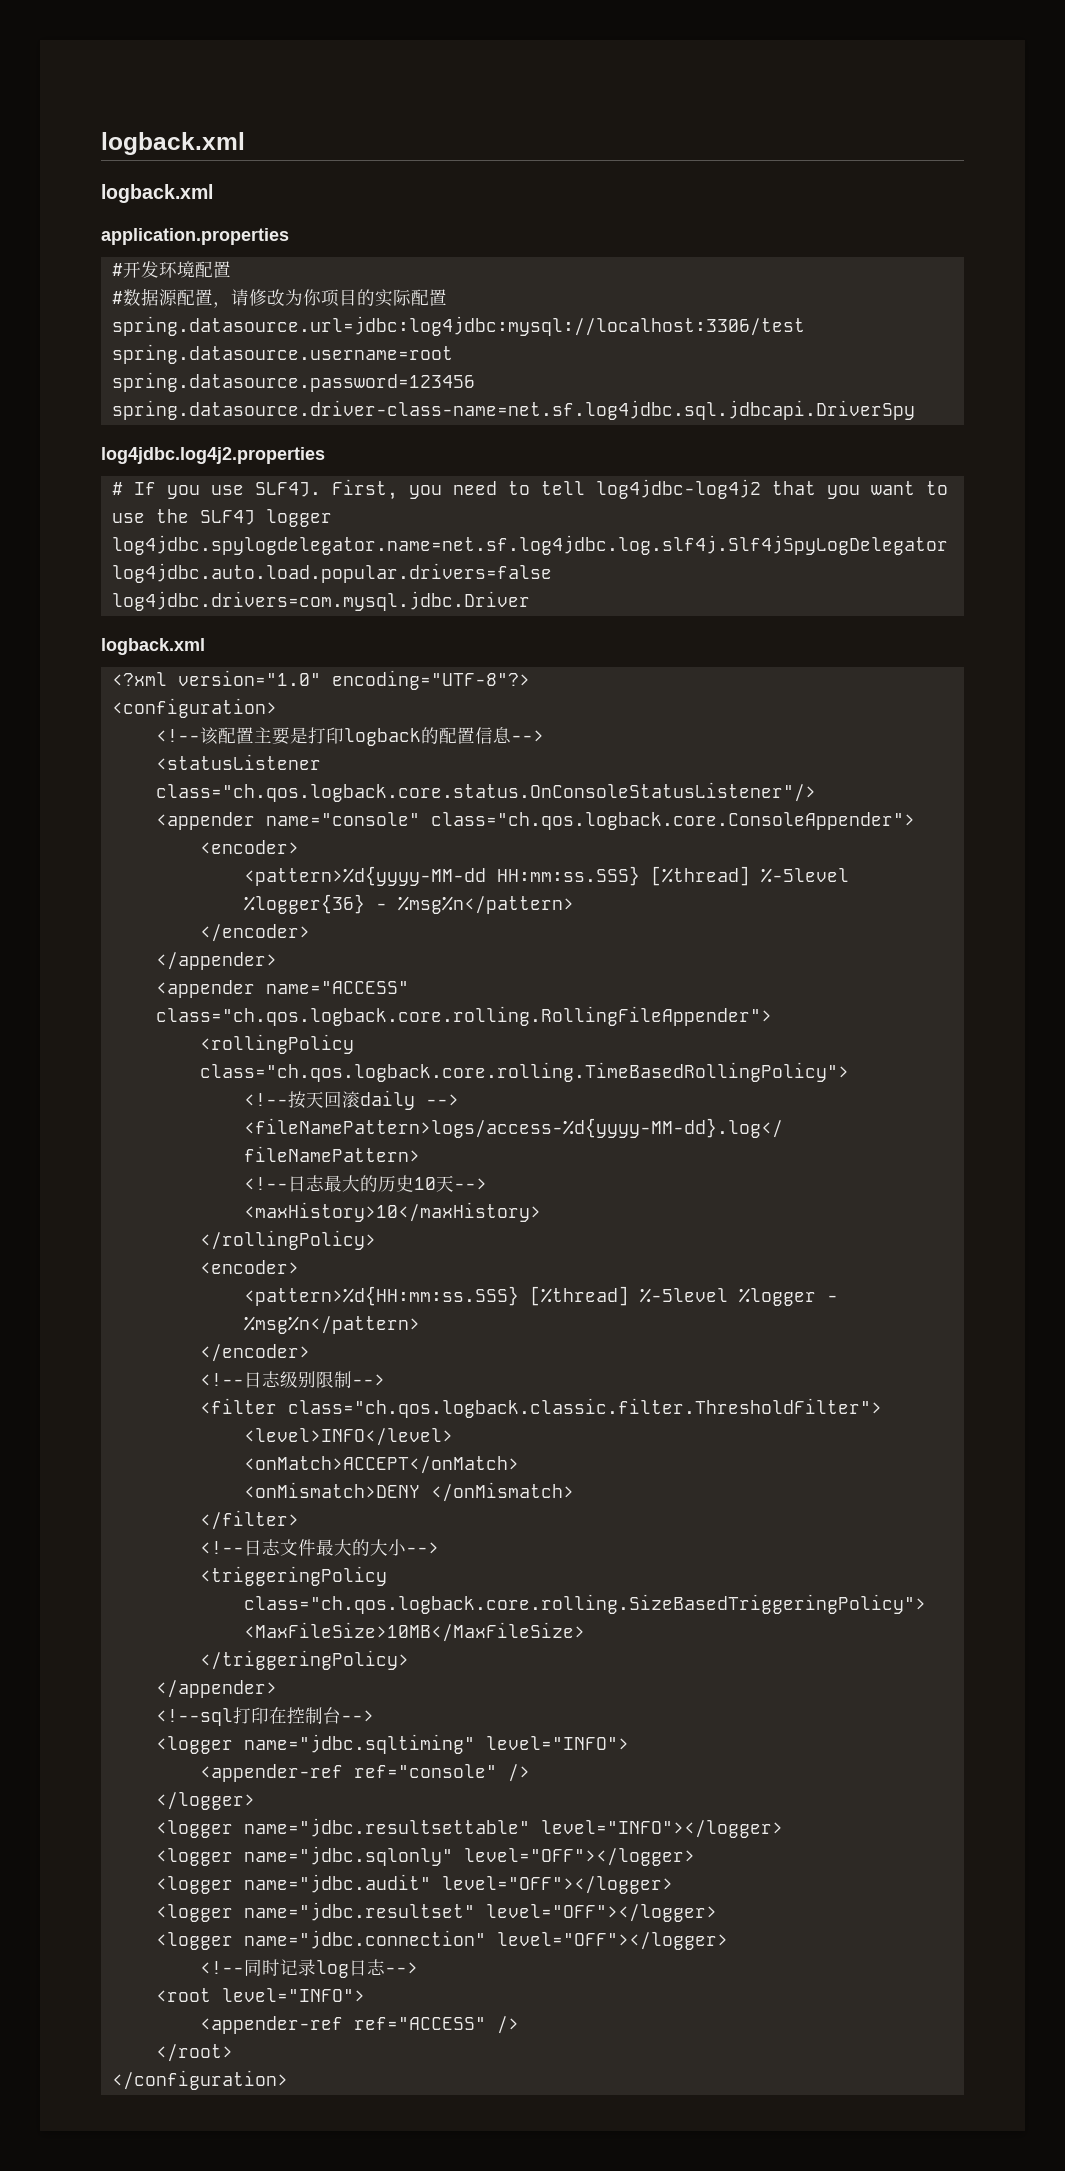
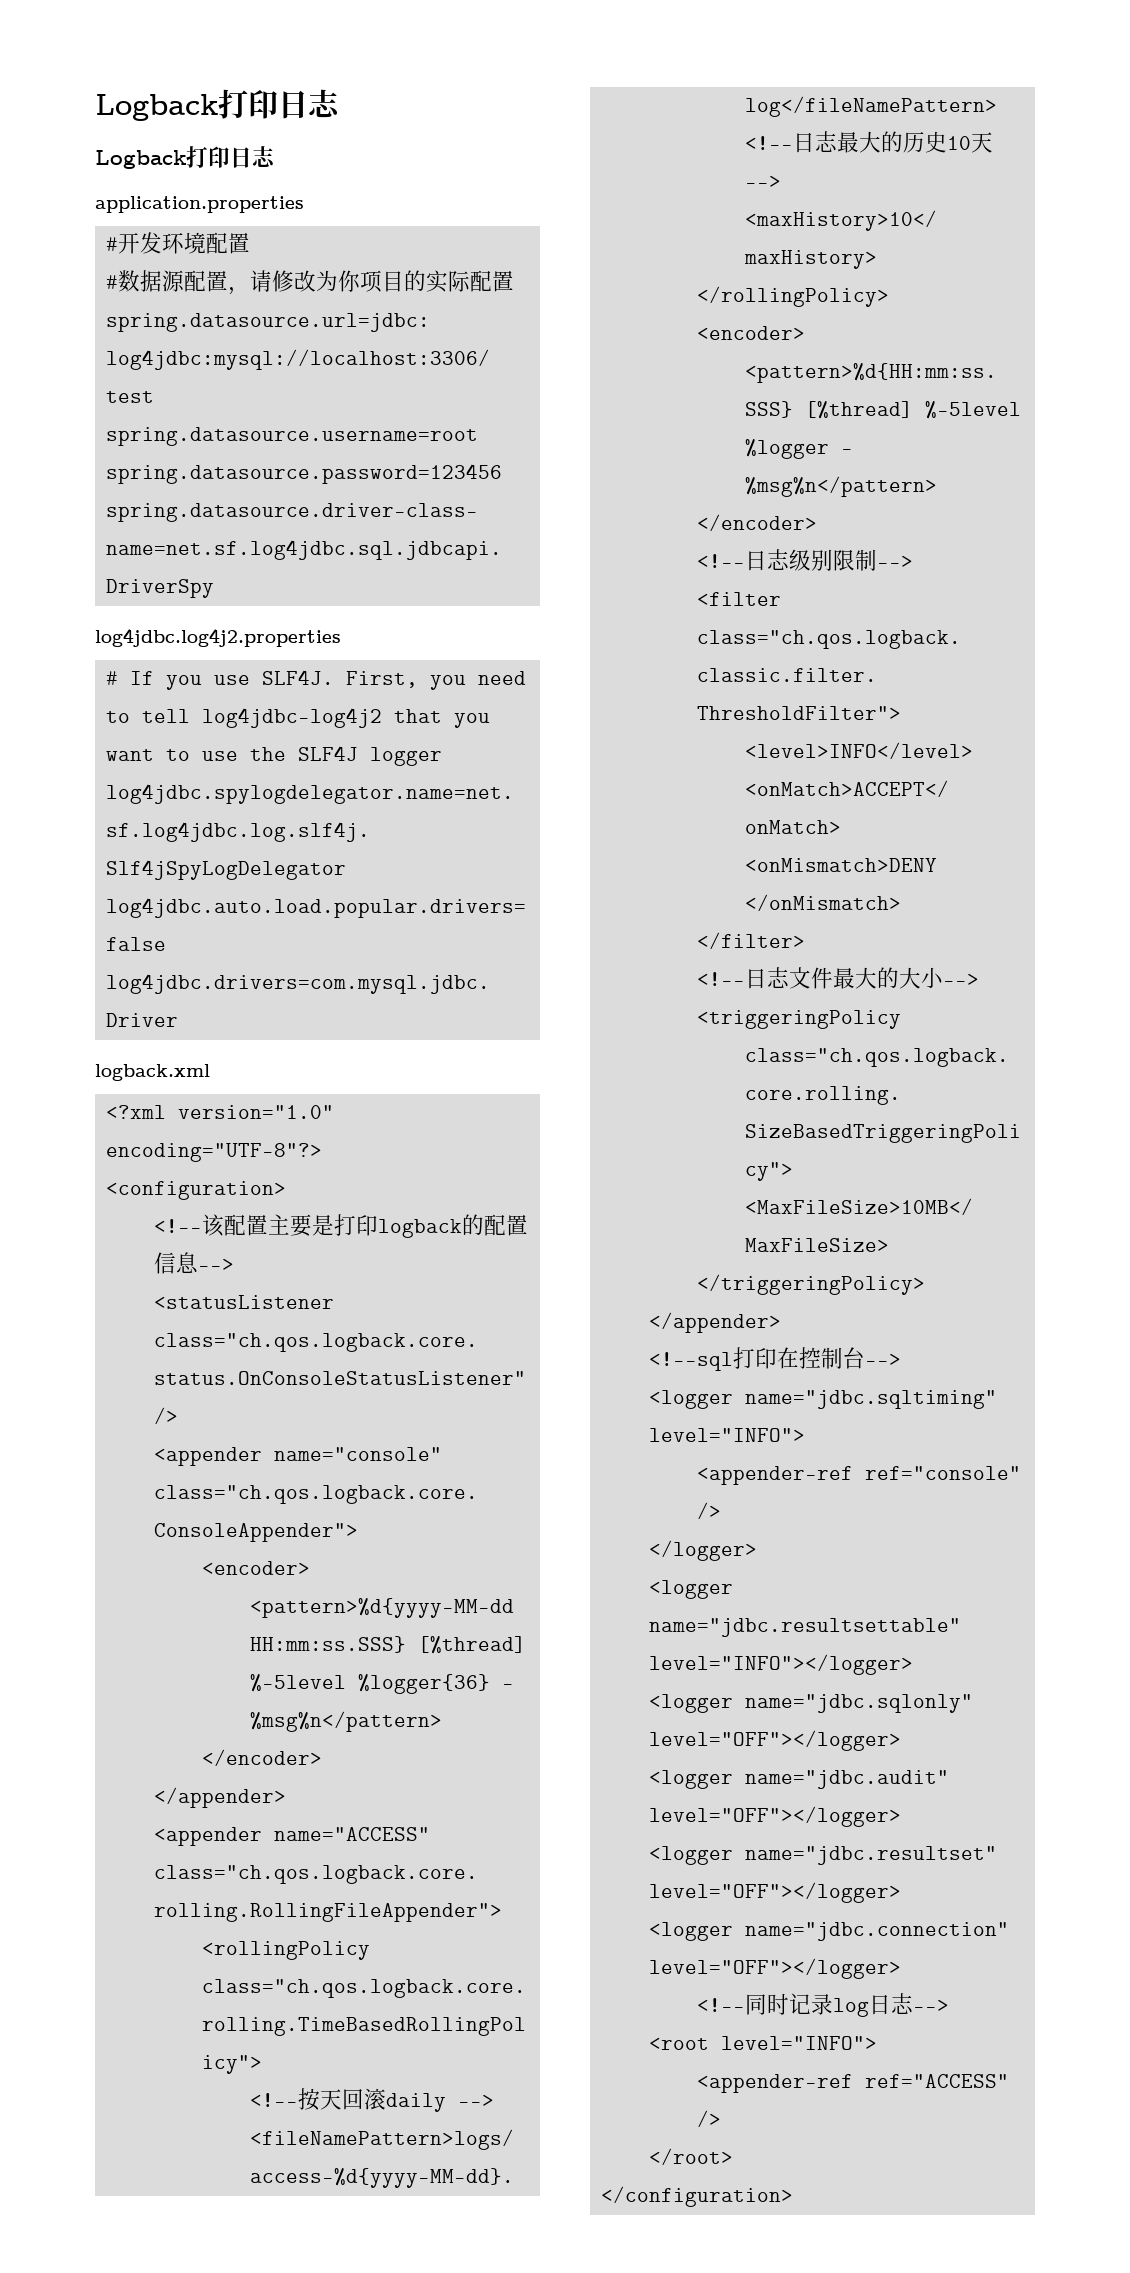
[101,132,245,155] [101,184,213,203] logback.xml // logback.xml -> [95,89,341,121] [95,146,276,169] Logback打印日志 // Logback打印日志

